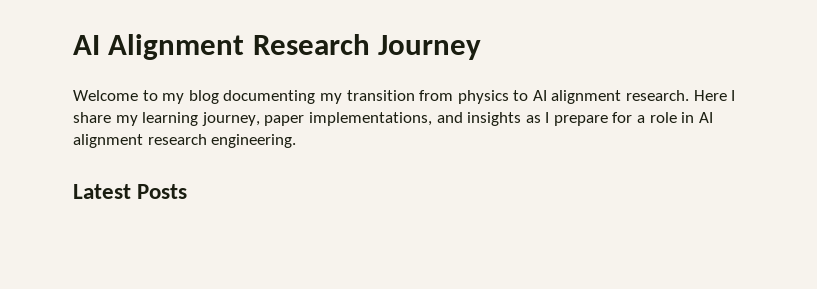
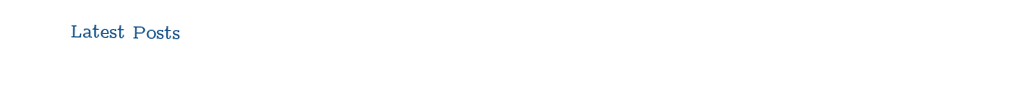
[73,34,482,60] [73,90,736,104] [73,112,713,126] [73,134,297,148] AI Alignment Research Journey // Welcome to my blog documenting my transition from physics to AI alignment research. Here I share my learning journey, paper implementations, and insights as I prepare for a role in AI alignment research engineering. // -> (70, 31) none

